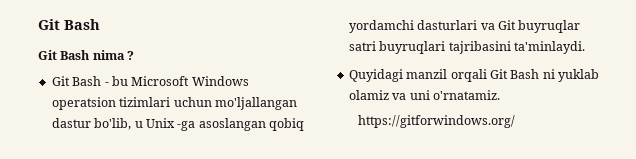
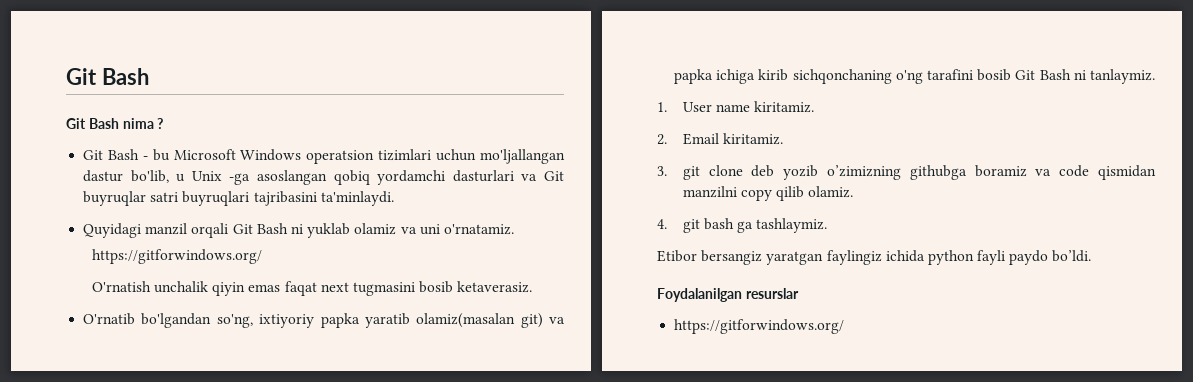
(516, 121) none -> [91,281,533,296] [83,313,565,328] [674,69,1155,84] [657,101,815,113] [657,133,784,145] [657,165,1156,180] [682,186,854,201] [657,218,828,233] [657,250,1092,265] [657,288,799,302] [674,319,845,334] // O'rnatish unchalik qiyin emas faqat next tugmasini bosib ketaverasiz. // O'rnatib bo'lgandan so'ng, ixtiyoriy papka yaratib olamiz(masalan git) va papka ichiga kirib sichqonchaning o'ng tarafini bosib Git Bash ni tanlaymiz. // 1. User name kiritamiz. // 2. Email kiritamiz. // 3. git clone deb yozib o’zimizning githubga boramiz va code qismidan manzilni copy qilib olamiz. // 4. git bash ga tashlaymiz. // Etibor bersangiz yaratgan faylingiz ichida python fayli paydo bo’ldi. // Foydalanilgan resurslar // https://gitforwindows.org/

